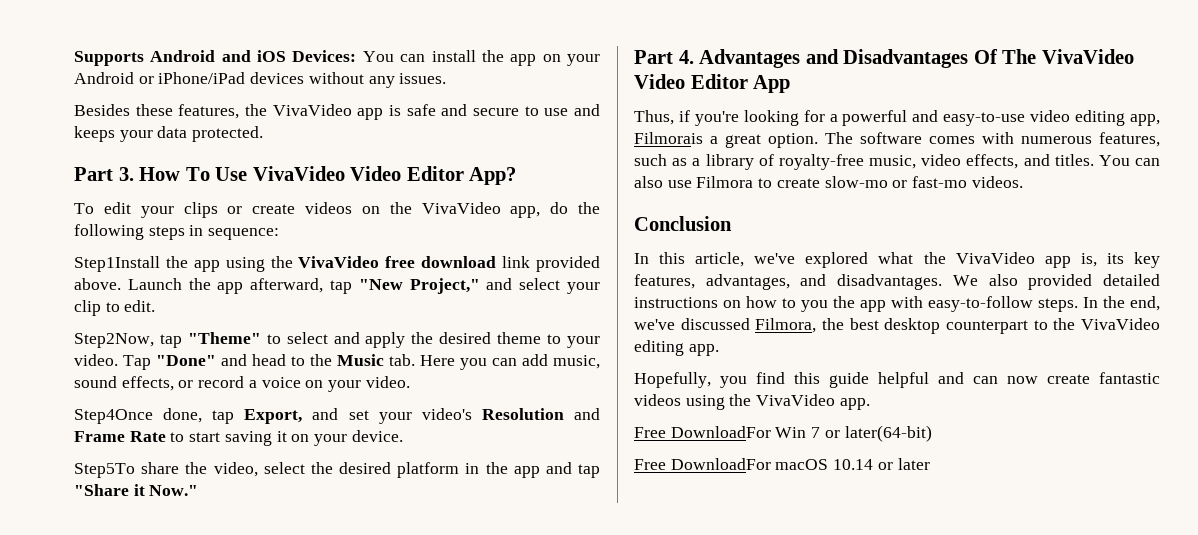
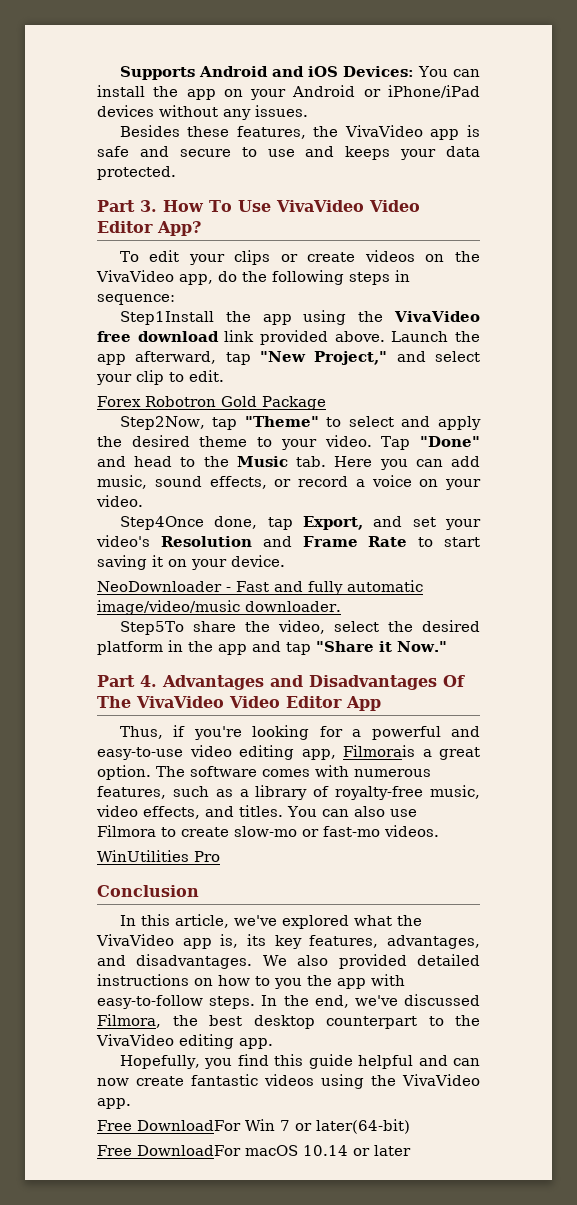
(156, 306) none -> [97,396,326,410] // Forex Robotron Gold Package
(403, 436) none -> [97,580,423,595] [97,600,341,615] // NeoDownloader - Fast and fully automatic image/video/music downloader.
(1023, 182) none -> [97,850,220,862] // WinUtilities Pro

